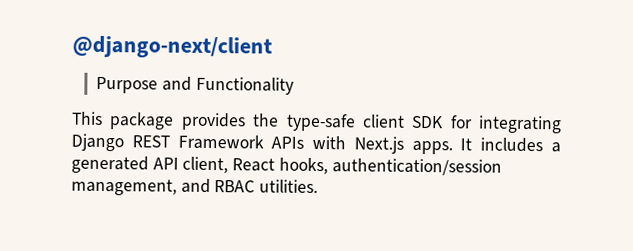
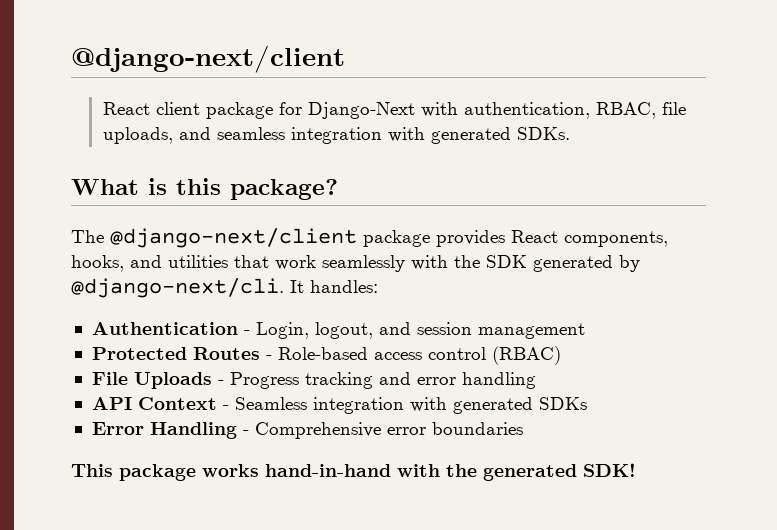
[96,76,294,95] [71,111,562,134] [71,133,561,155] [71,155,502,176] [71,178,319,196] Purpose and Functionality // This package provides the type-safe client SDK for integrating Django REST Framework APIs with Next.js apps. It includes a generated API client, React hooks, authentication/session management, and RBAC utilities. -> [102,102,686,119] [102,127,570,144] [71,178,338,200] [71,228,668,248] [71,255,640,272] [71,278,378,298] [91,322,585,339] [91,346,561,365] [91,372,536,389] [91,397,587,414] [91,422,523,439] [71,463,636,481] React client package for Django-Next with authentication, RBAC, file uploads, and seamless integration with generated SDKs. // What is this package? // The @django-next/client package provides React components, hooks, and utilities that work seamlessly with the SDK generated by @django-next/cli. It handles: // Authentication - Login, logout, and session management // Protected Routes - Role-based access control (RBAC) // File Uploads - Progress tracking and error handling // API Context - Seamless integration with generated SDKs // Error Handling - Comprehensive error boundaries // This package works hand-in-hand with the generated SDK!

